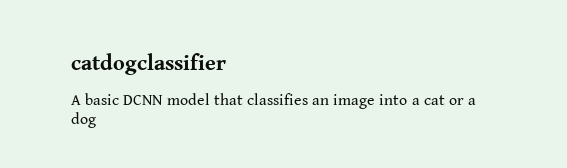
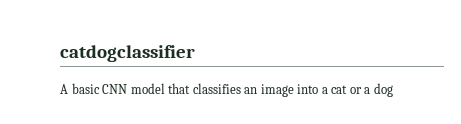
[123,95,164,105] DCNN -> [102,84,128,94] CNN

